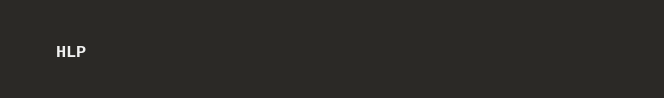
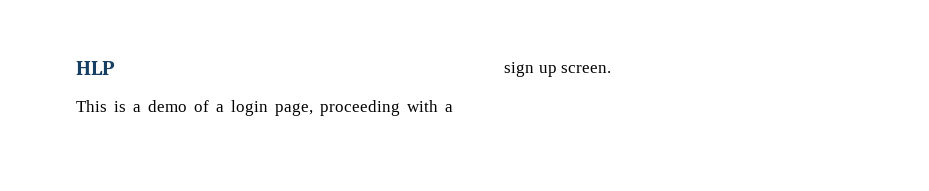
(86, 51) none -> [76,100,453,116] [504,62,612,77] // This is a demo of a login page, proceeding with a sign up screen.

